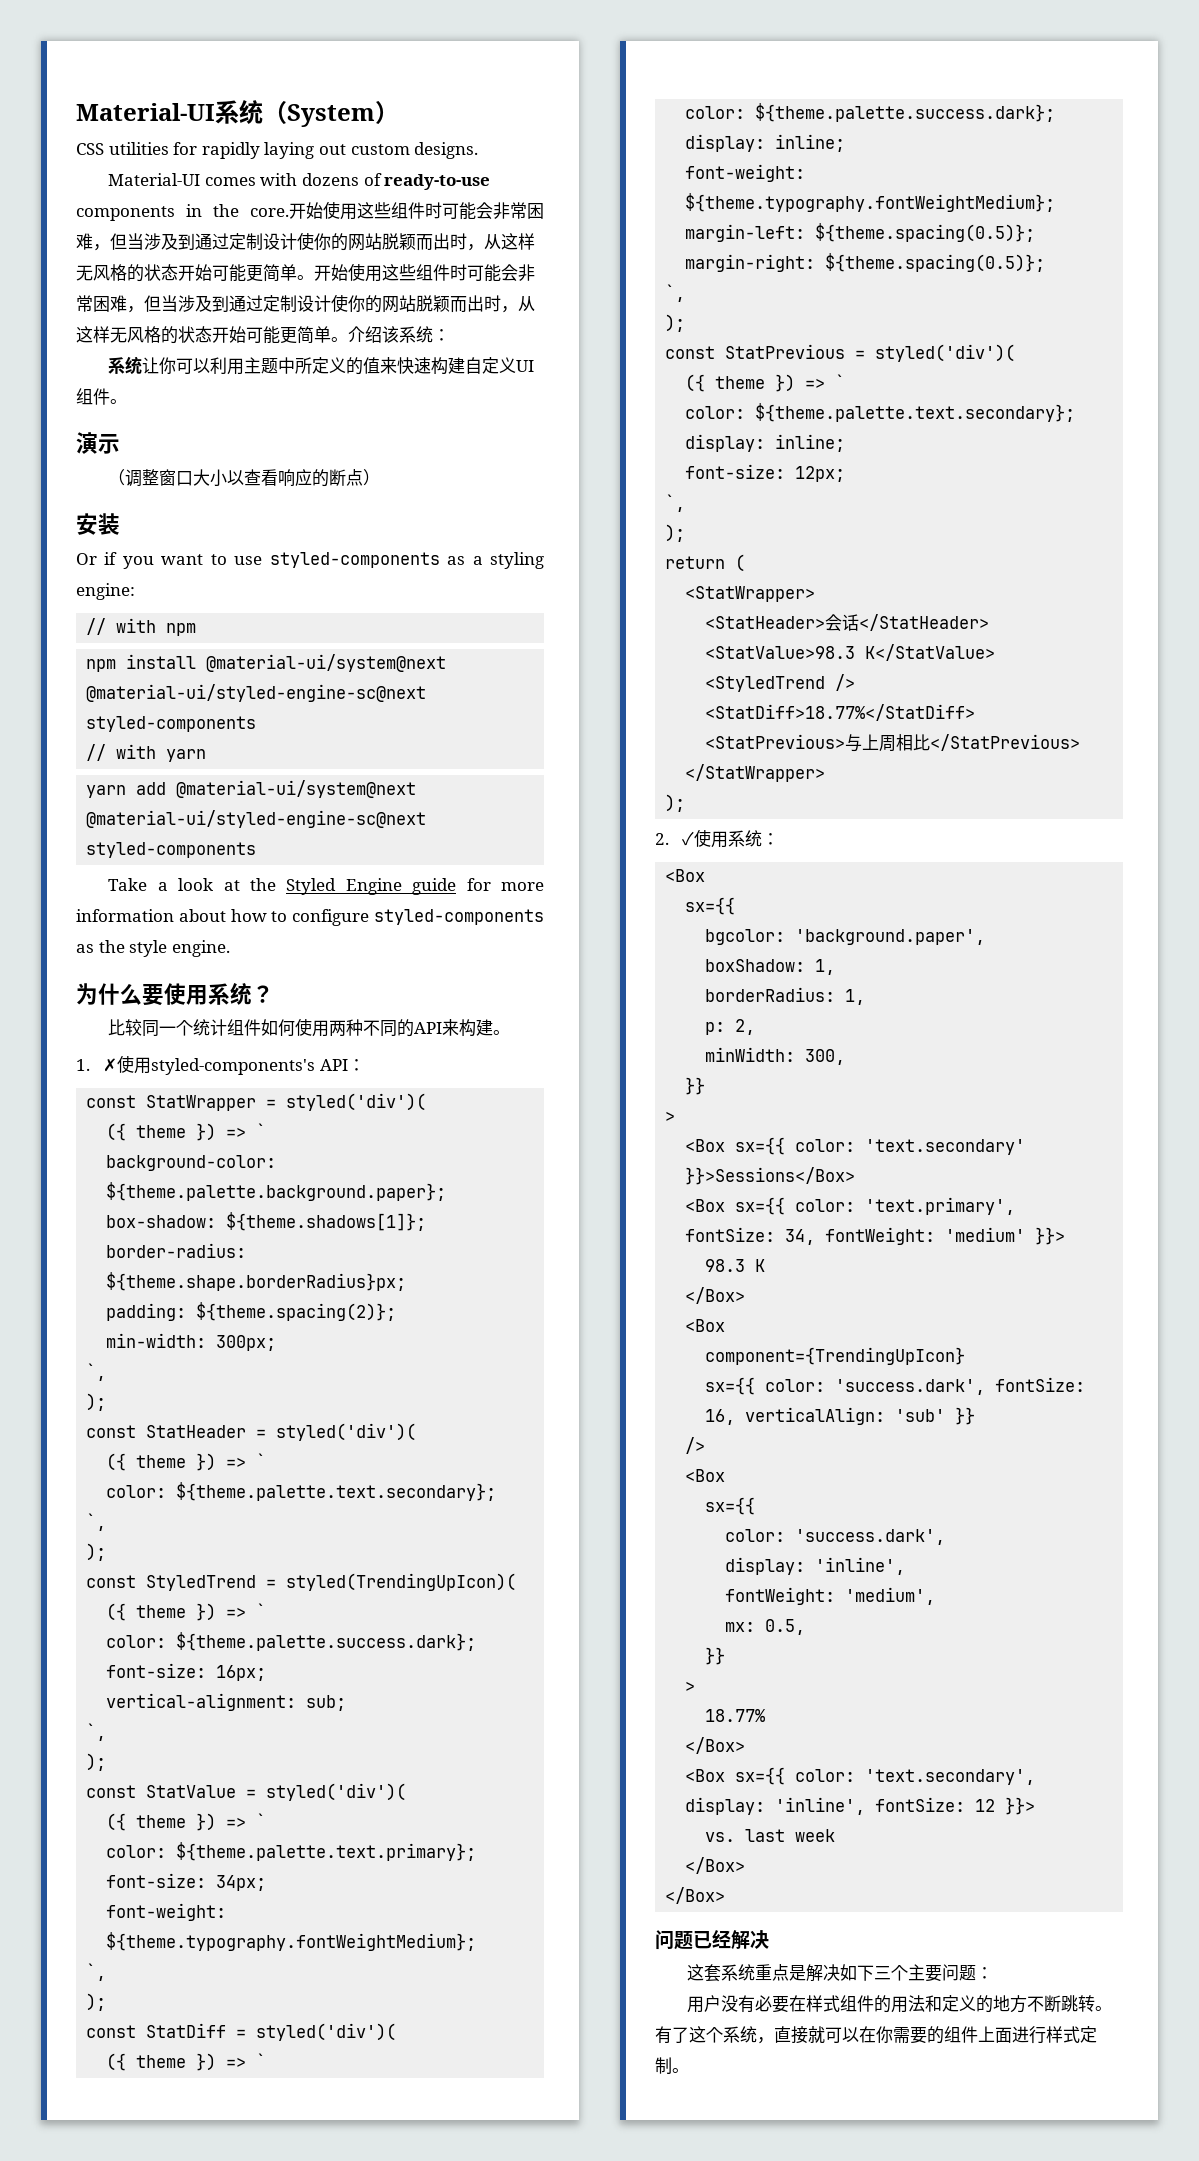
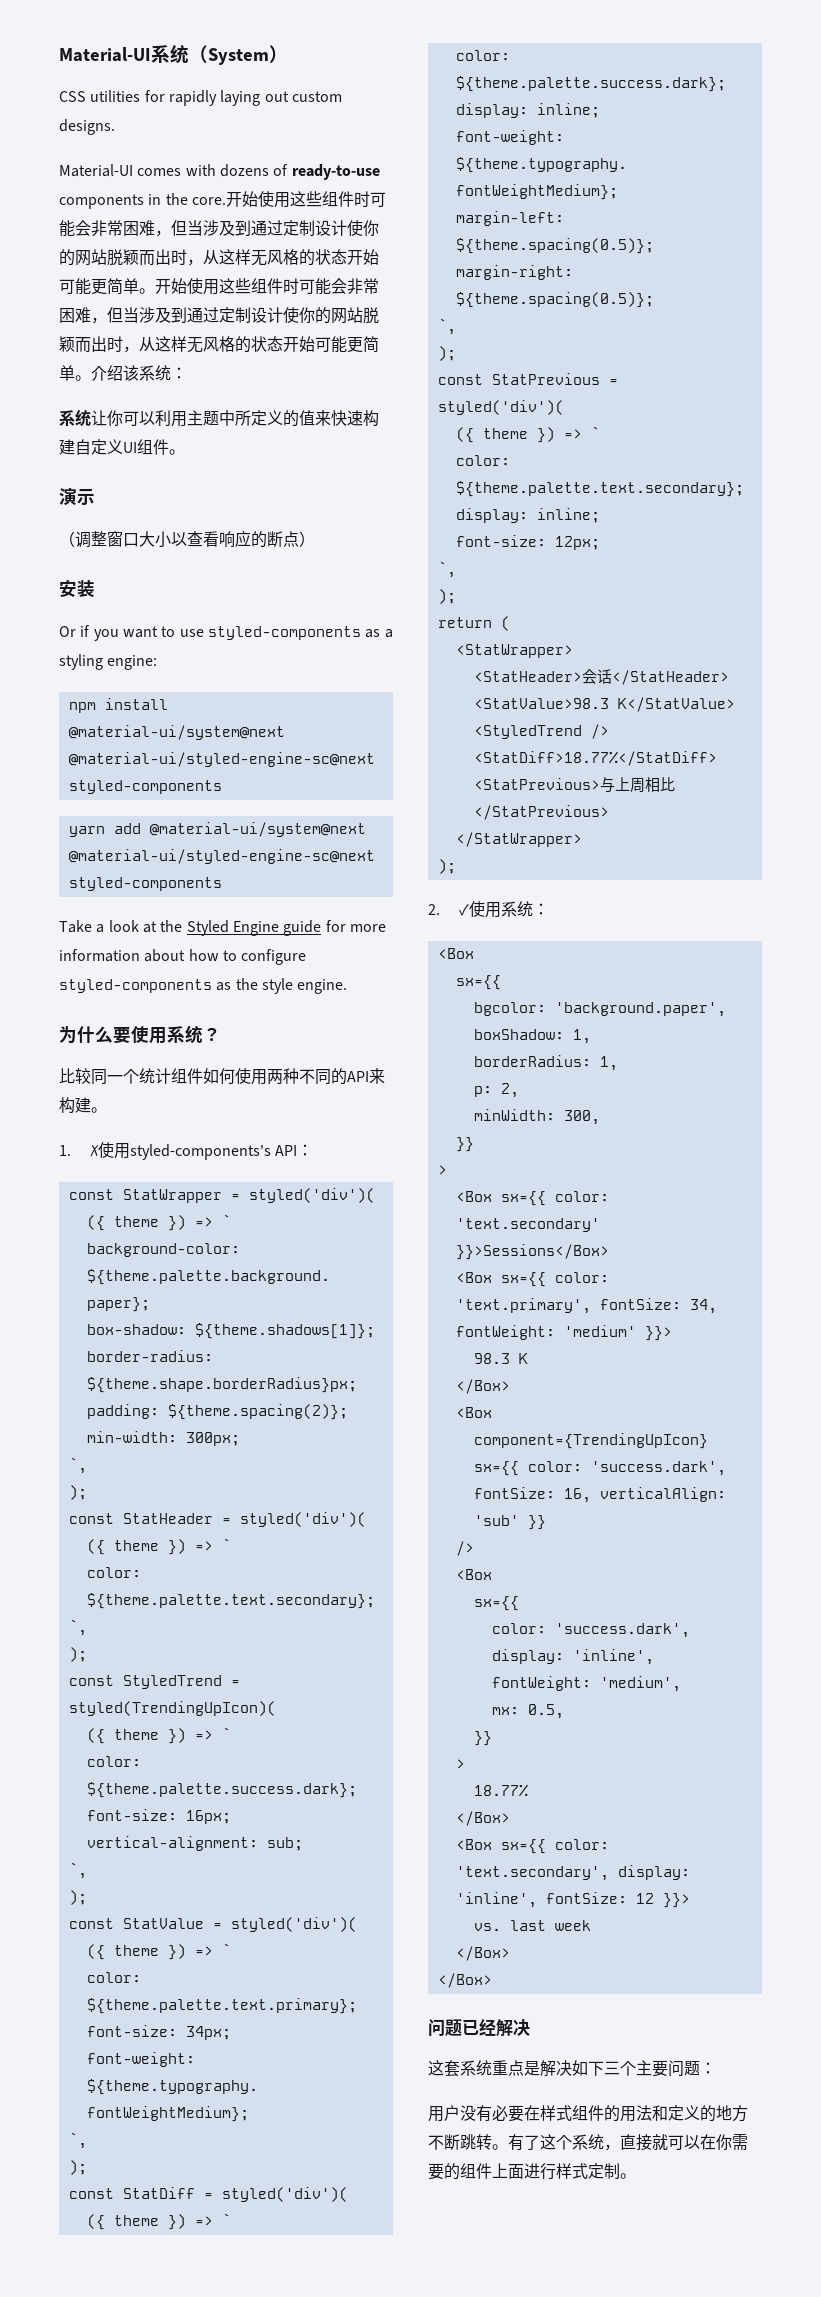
[86,618,197,636] // // with npm -> (158, 662) none
[86,744,207,762] // // with yarn -> (222, 787) none

